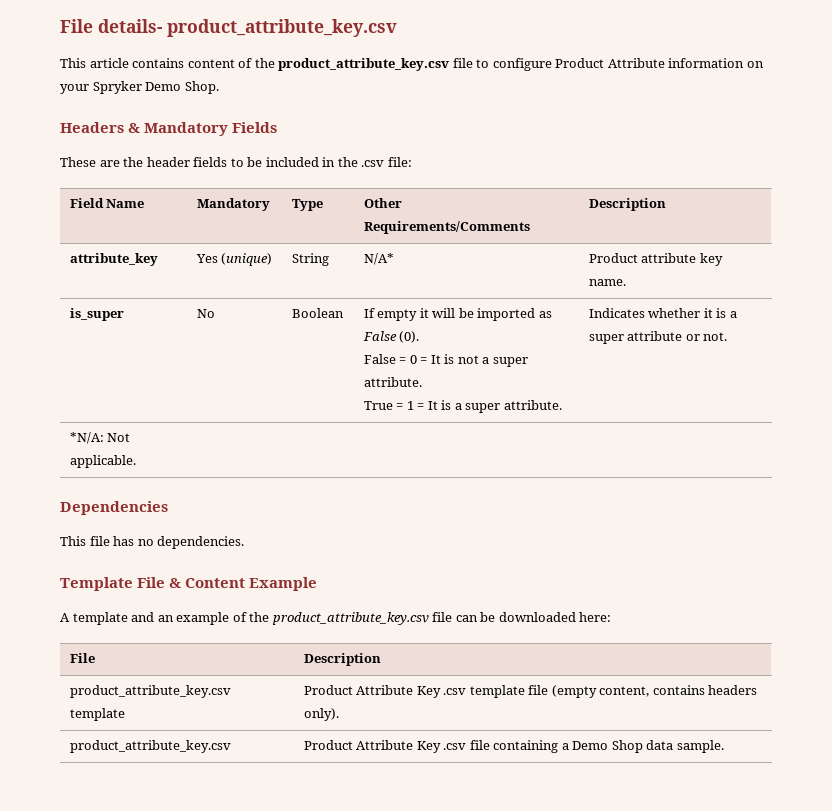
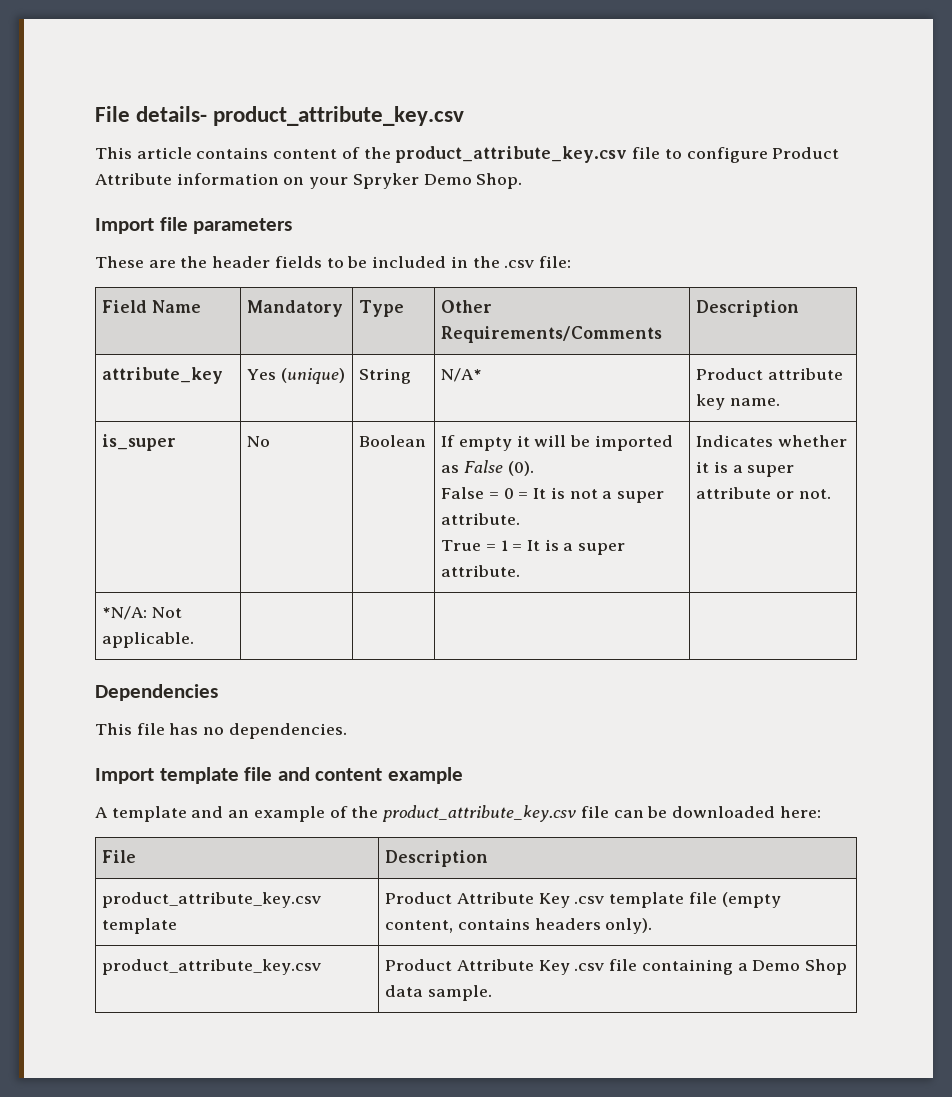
[60,122,278,136] Headers & Mandatory Fields -> [95,217,293,234] Import file parameters
[60,577,318,591] Template File & Content Example -> [95,767,463,784] Import template file and content example

